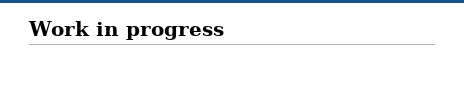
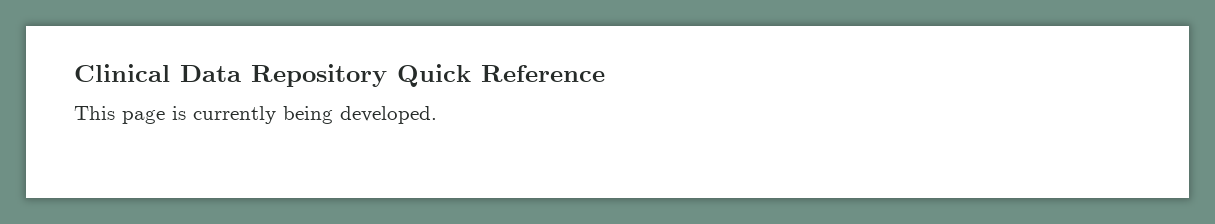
[28,21,224,40] Work in progress -> [74,64,605,87] [74,106,437,124] Clinical Data Repository Quick Reference // This page is currently being developed.

